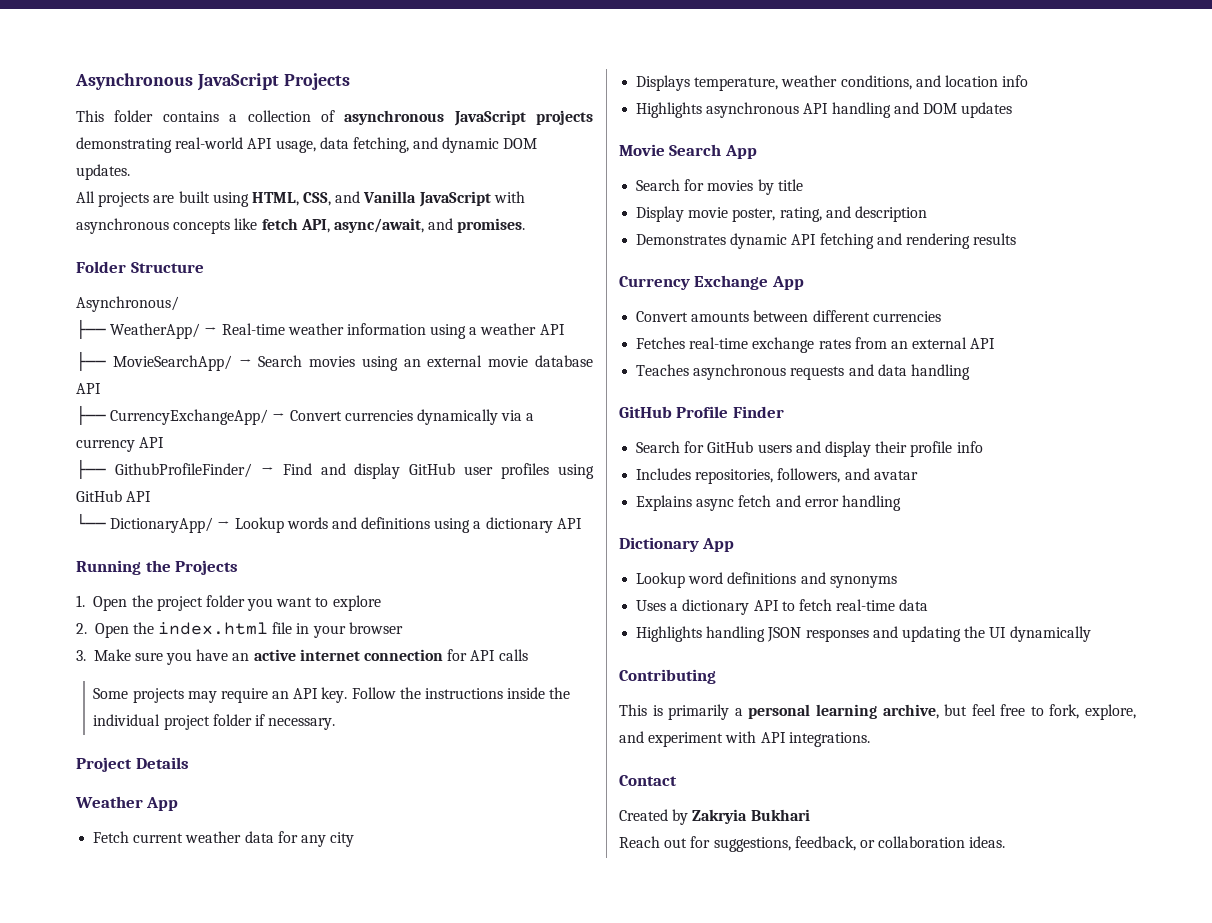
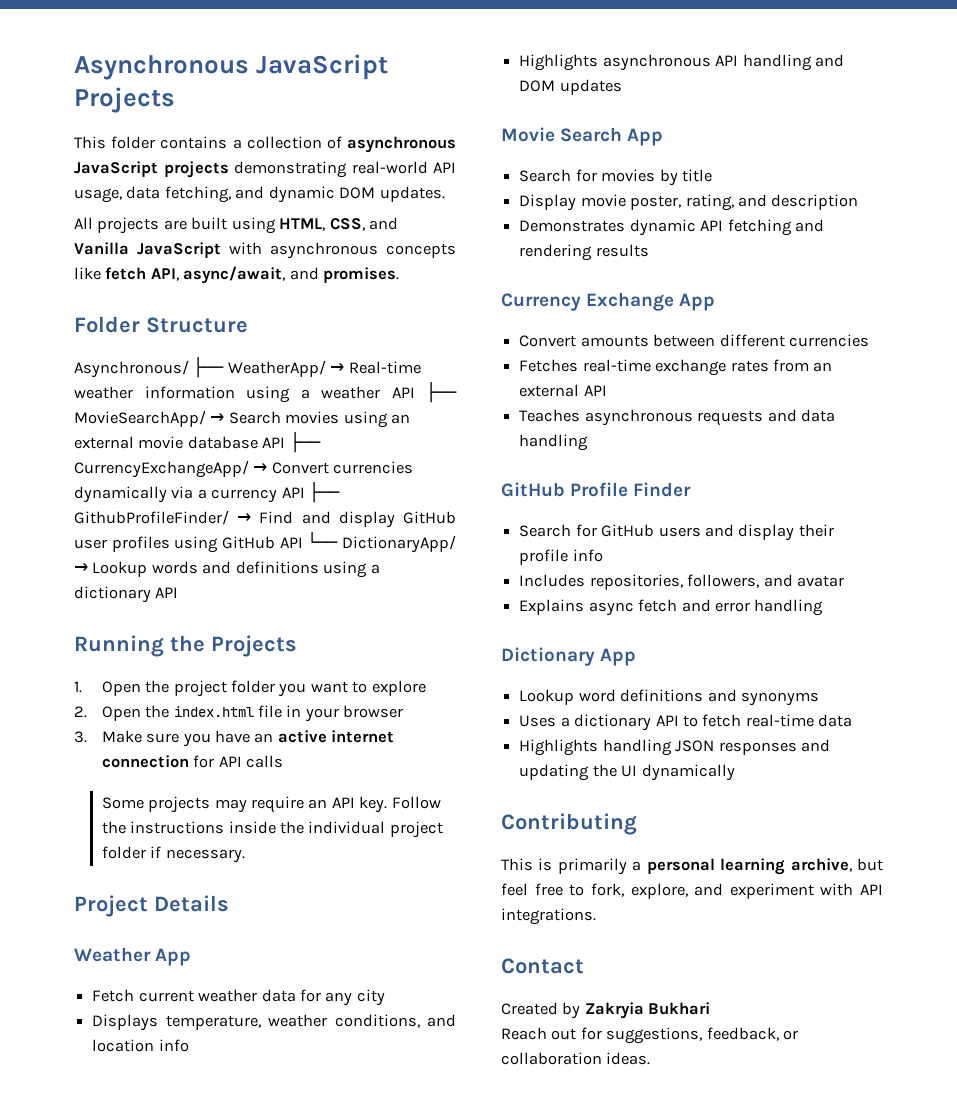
(179, 304) // -> (189, 369) none
(565, 329) // -> (415, 392) none
(101, 388) // -> (286, 442) none
(165, 442) // -> (305, 492) none
(152, 496) // -> (303, 542) none

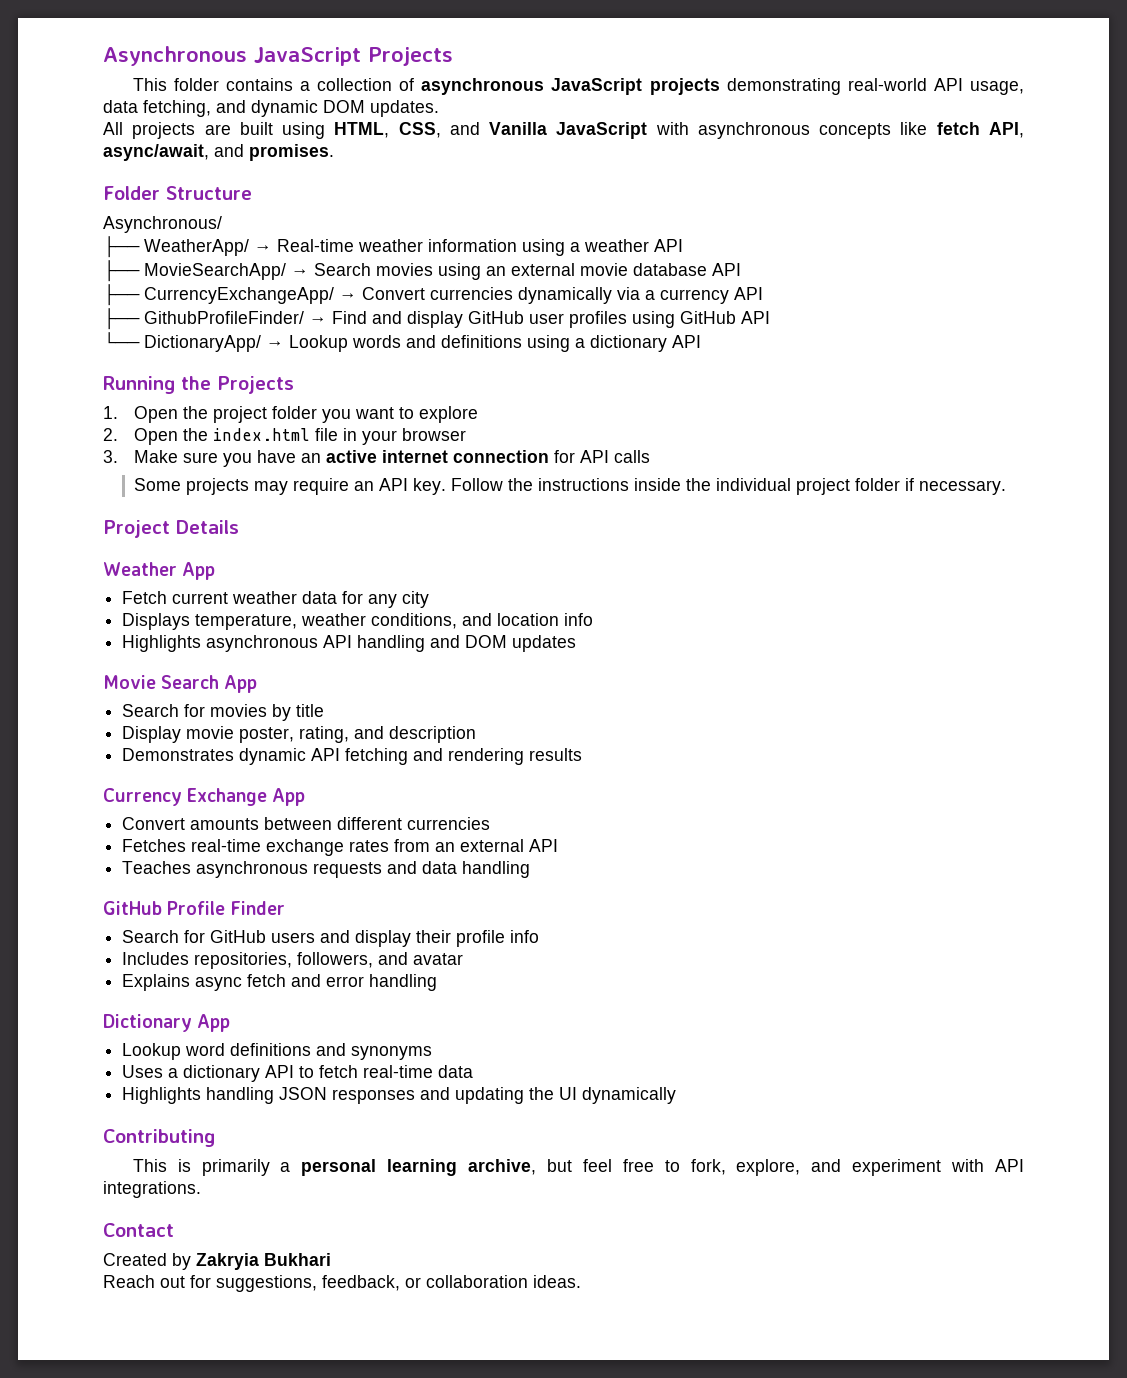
(189, 369) none -> (222, 224) //
(415, 392) none -> (683, 245) //
(286, 442) none -> (741, 269) //
(305, 492) none -> (763, 293) //
(303, 542) none -> (770, 317) //

